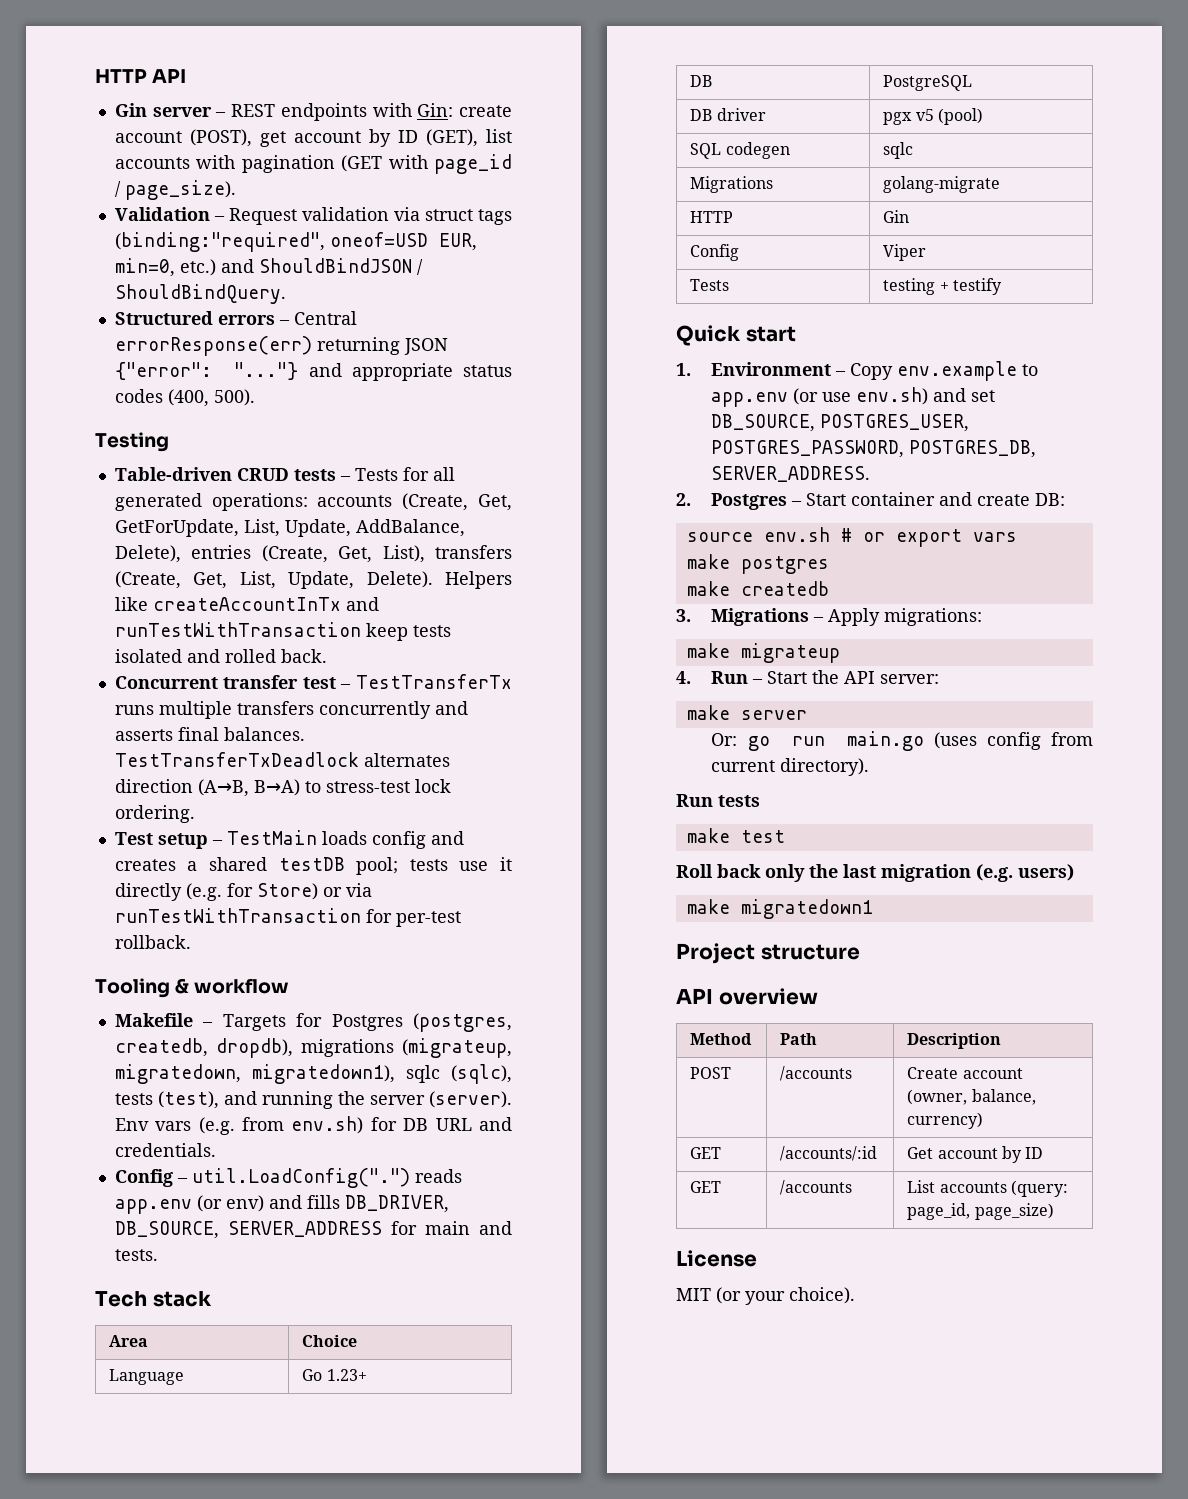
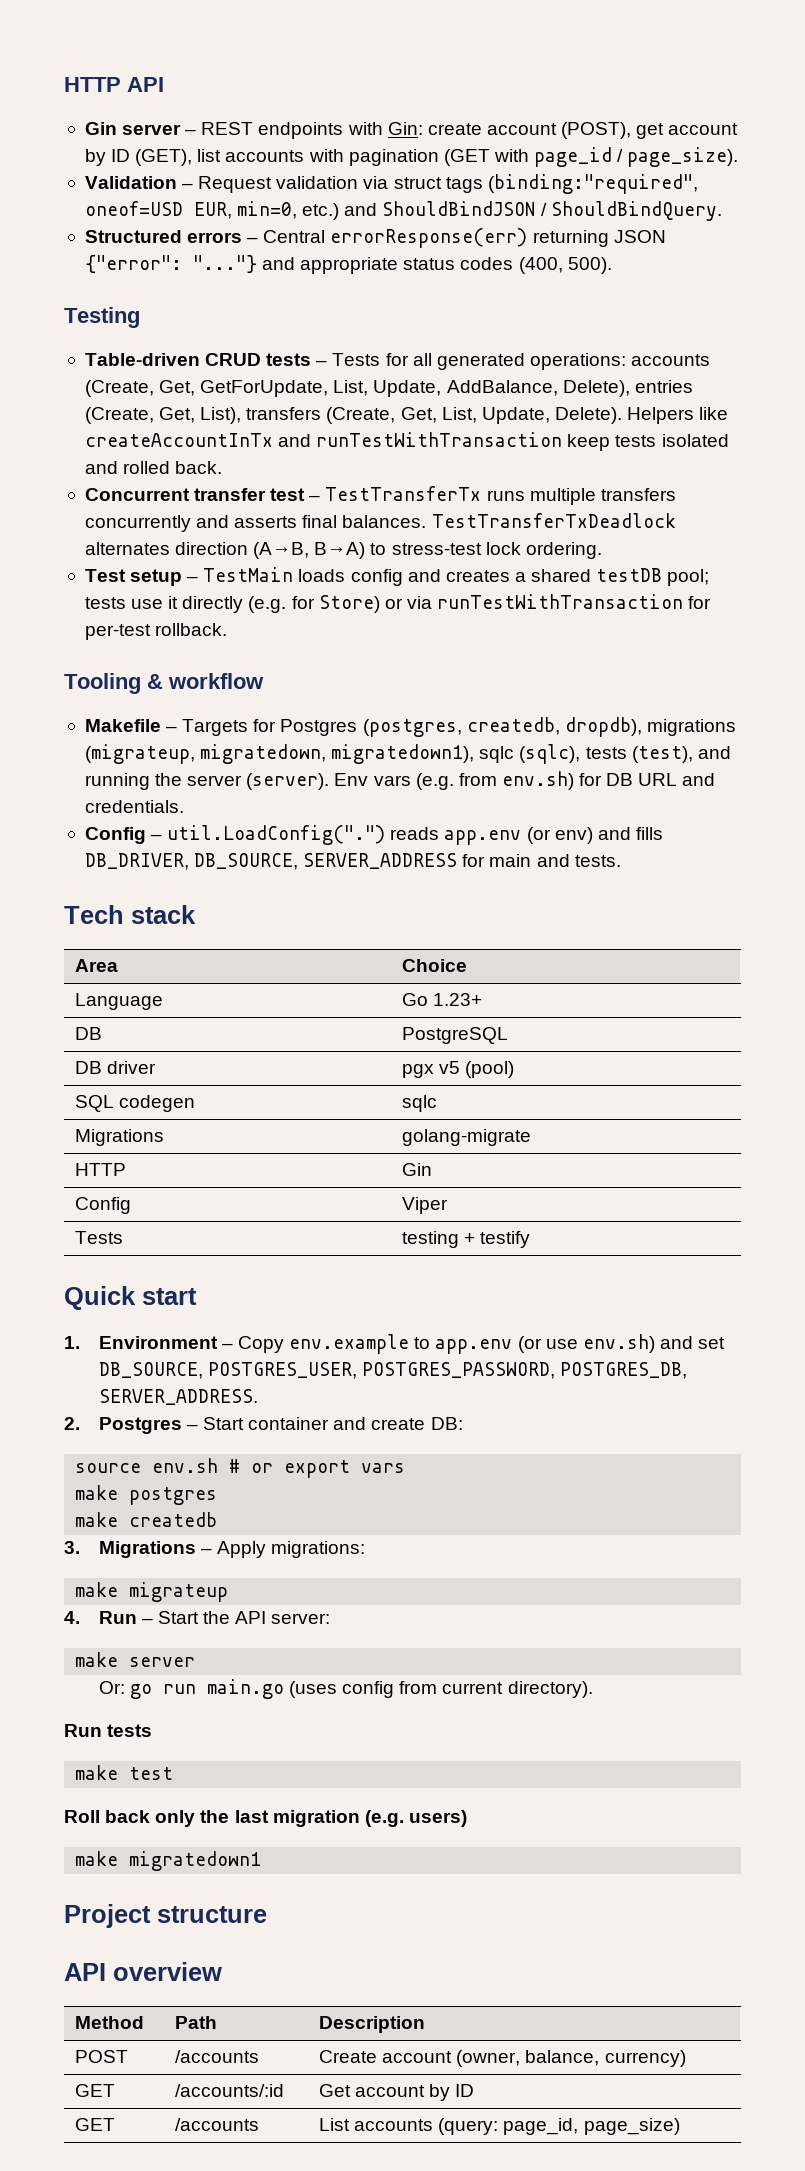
[676,1250,757,1267] [676,1287,855,1305] // License // MIT (or your choice). -> (680, 2126) none

